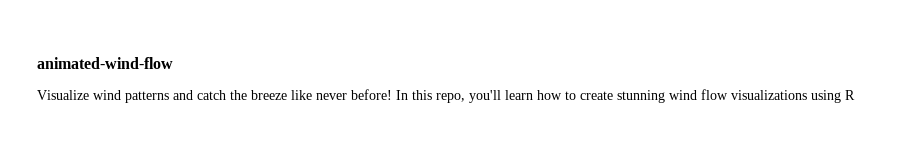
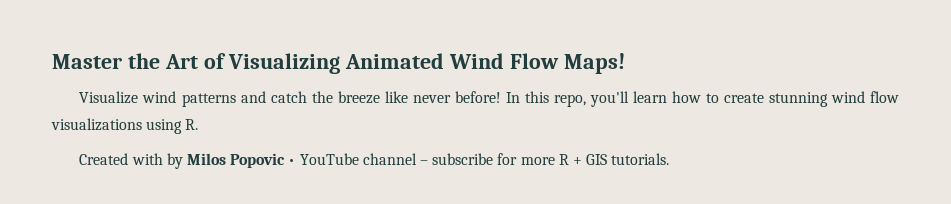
[37,57,173,69] animated-wind-flow -> [52,53,625,74] Master the Art of Visualizing Animated Wind Flow Maps!
[845,90,855,100] R -> [185,119,199,130] [79,153,670,169] R. // Created with by Milos Popovic • YouTube channel – subscribe for more R + GIS tutorials.

